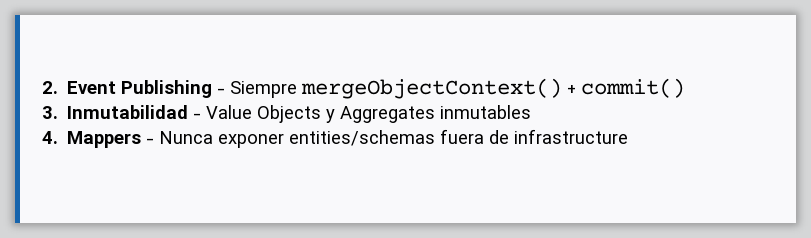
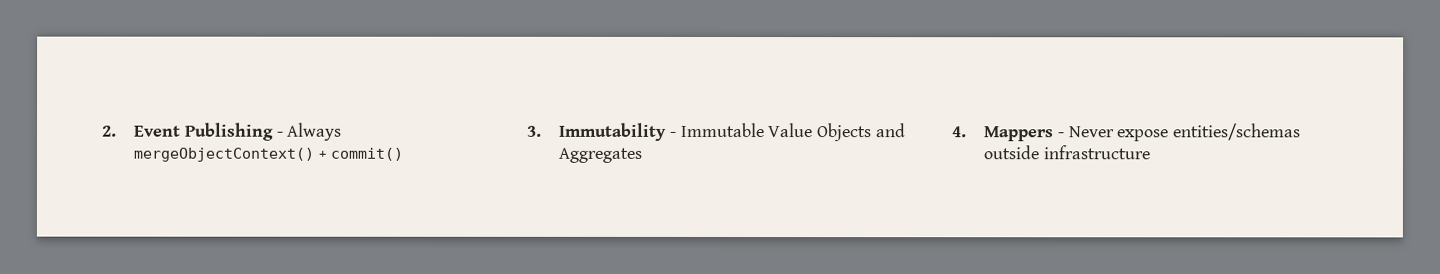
[230,81,298,98] Siempre -> [286,122,343,141] Always
[67,105,202,119] Inmutabilidad - -> [558,122,765,141] Immutability - Immutable
[326,109,336,123] y -> [874,123,906,138] and
[440,105,532,119] inmutables -> (643, 155) none
[159,129,510,148] Nunca exponer entities/schemas fuera de -> [1067,123,1302,142] [983,145,1040,160] Never expose entities/schemas outside

